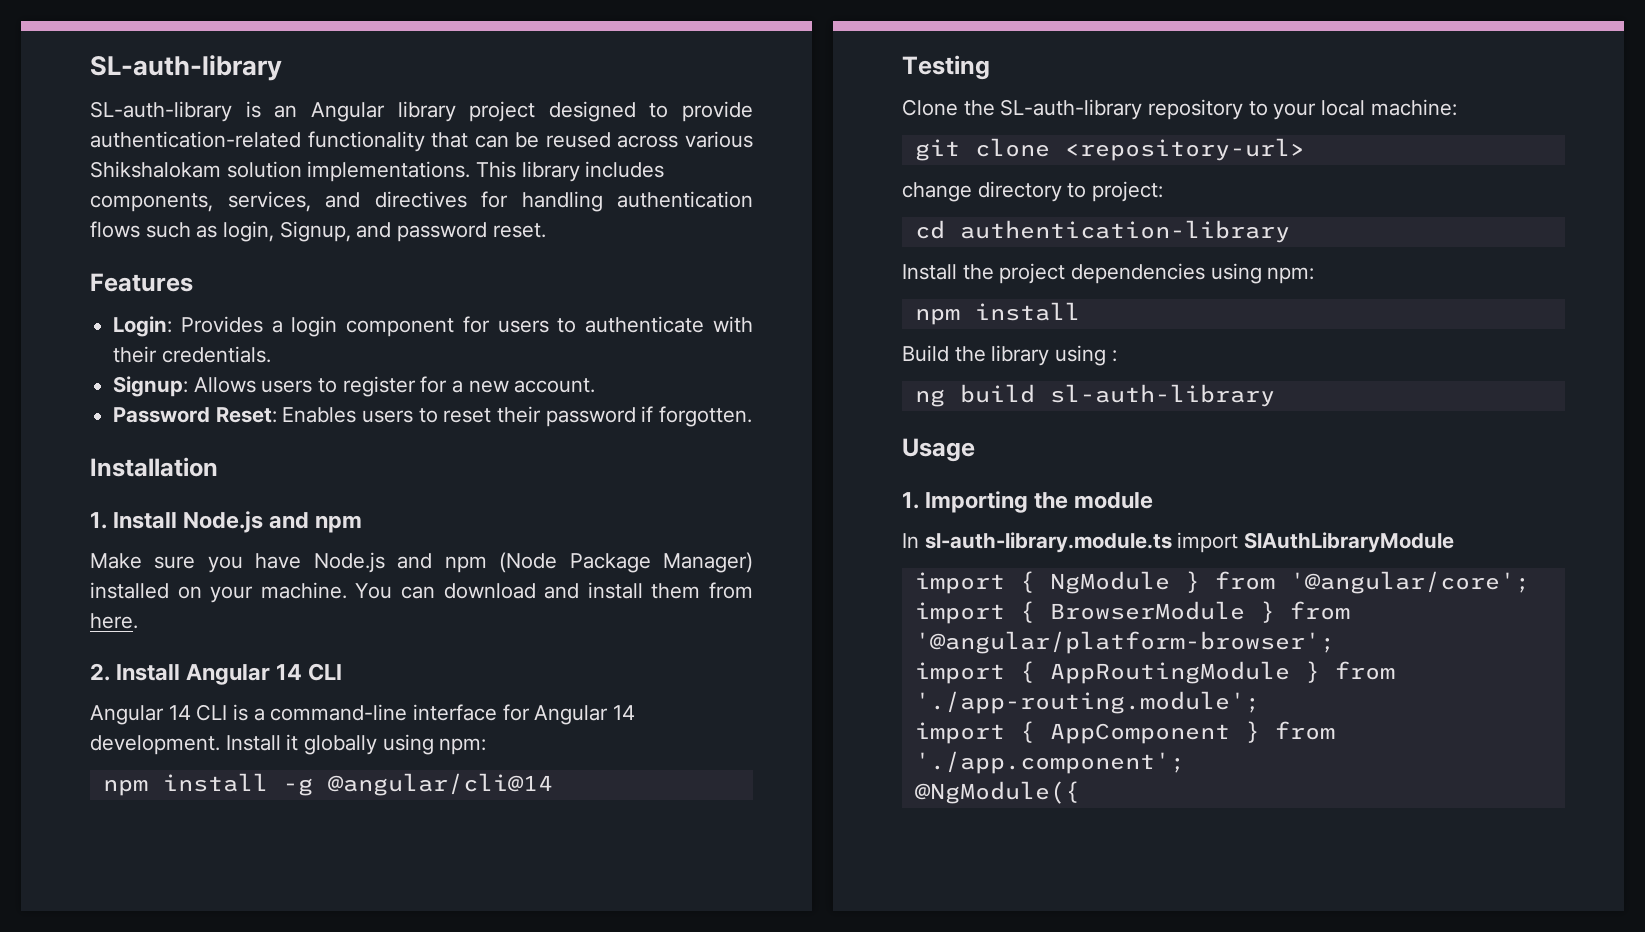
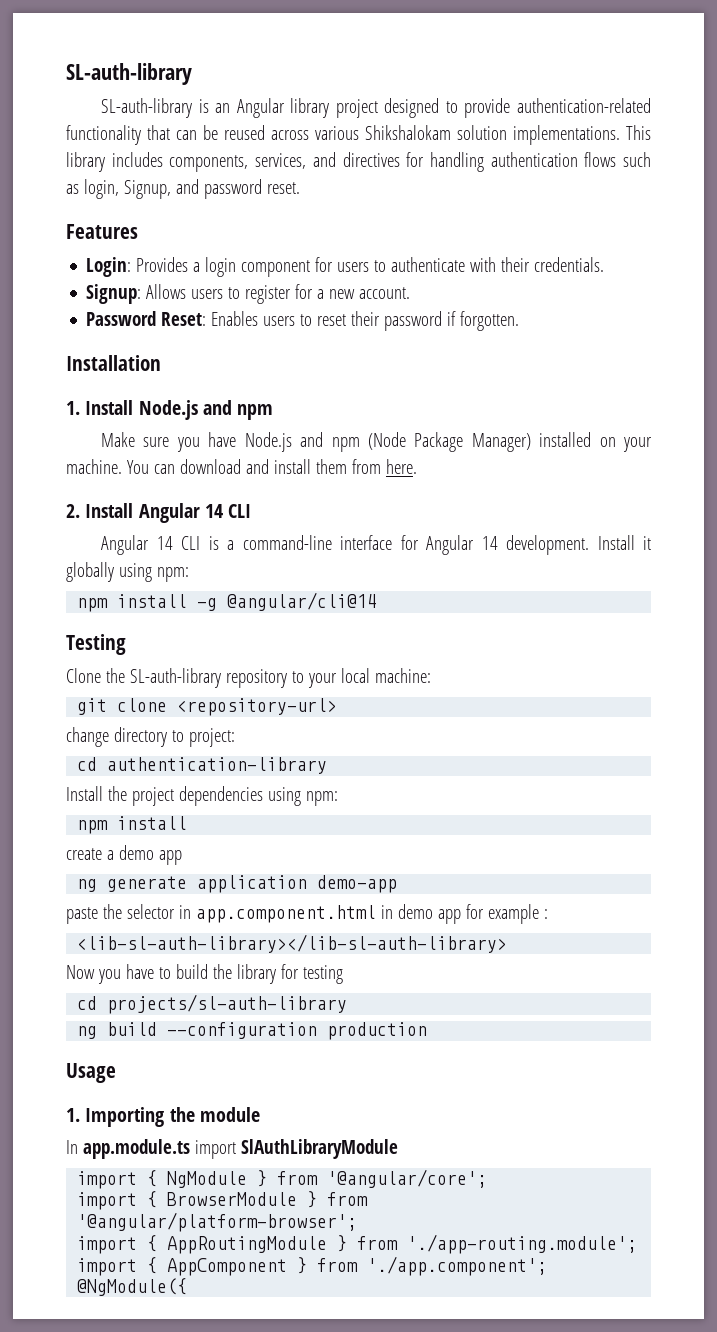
[902,345,1117,366] Build the library using : -> [66,845,182,865] [77,875,398,893] [66,904,548,924] [77,934,508,953] [66,964,343,984] [77,994,348,1014] create a demo app // ng generate application demo-app // paste the selector in app.component.html in demo app for example : // <lib-sl-auth-library></lib-sl-auth-library> // Now you have to build the library for testing // cd projects/sl-auth-library
[1049,384,1275,407] sl-auth-library -> [167,1022,428,1040] --configuration production
[924,532,1172,553] sl-auth-library.module.ts -> [82,1139,190,1159] app.module.ts

